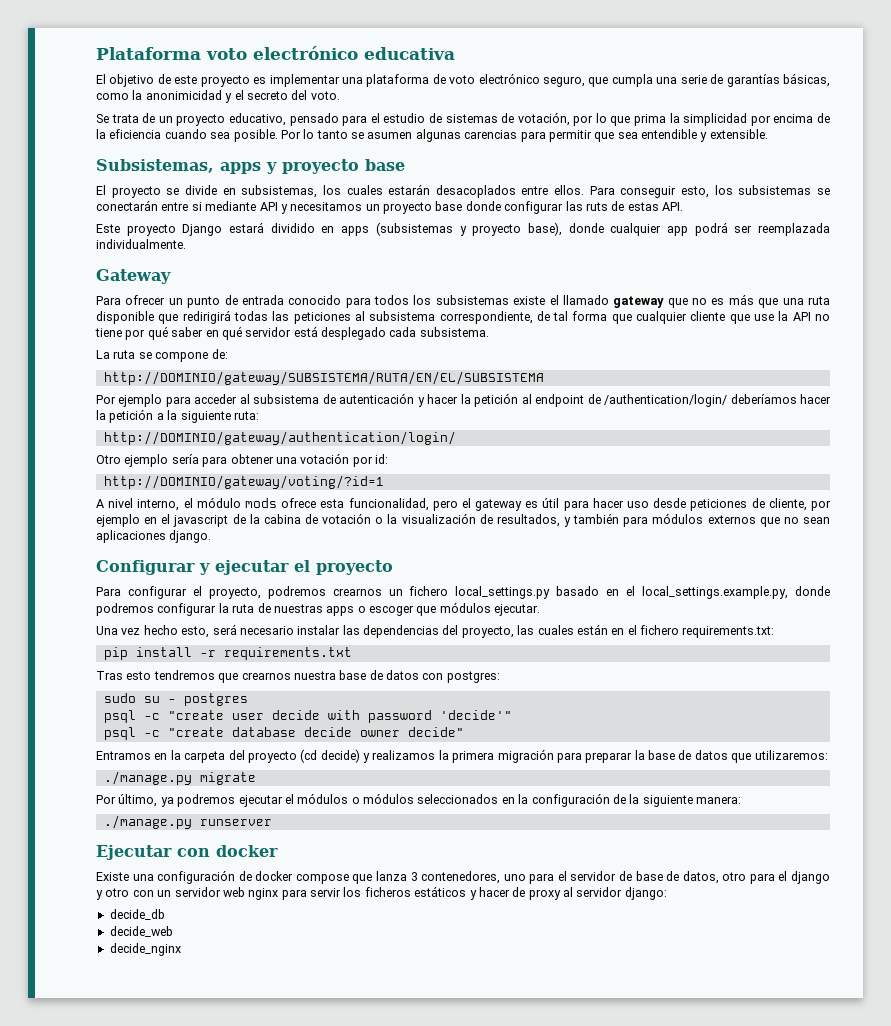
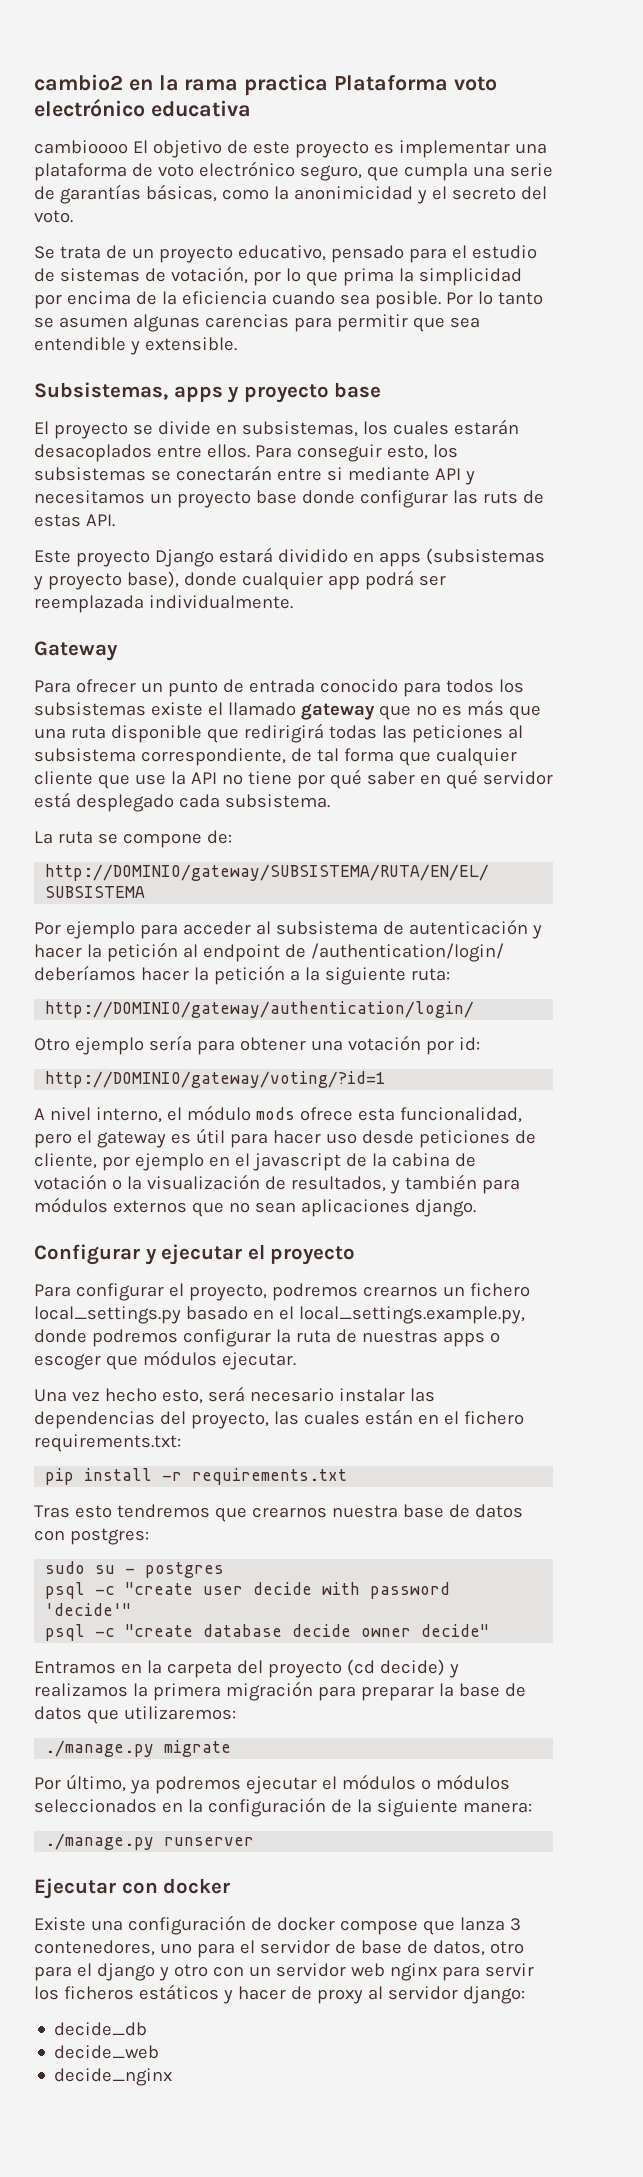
(96, 53) none -> [34,74,329,96] cambio2 en la rama practica
(455, 53) none -> [34,140,128,154] cambioooo

